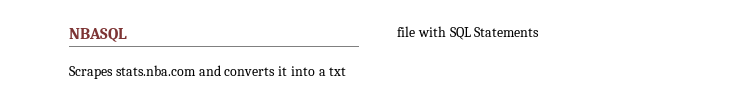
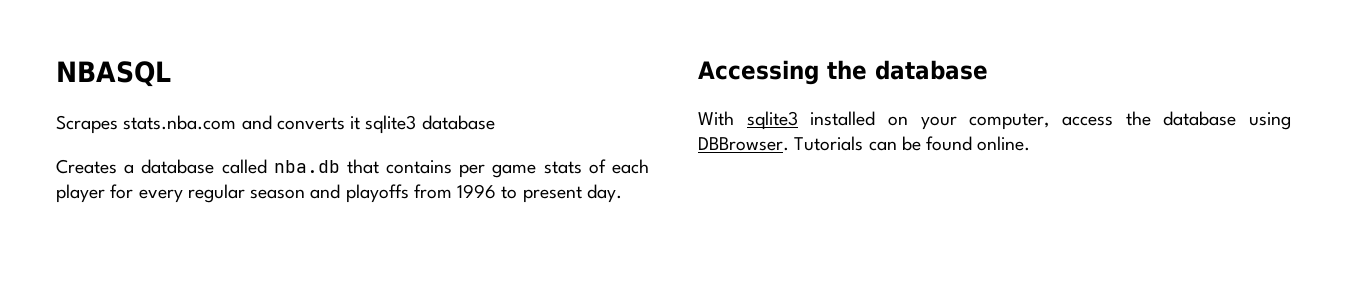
[290,66,347,76] [397,26,540,40] into a txt file with SQL Statements -> [365,115,495,134] [56,159,649,178] [56,184,622,203] [698,60,988,85] [698,111,1291,130] [698,136,1031,151] sqlite3 database // Creates a database called nba.db that contains per game stats of each player for every regular season and playoffs from 1996 to present day. // Accessing the database // With sqlite3 installed on your computer, access the database using DBBrowser. Tutorials can be found online.

